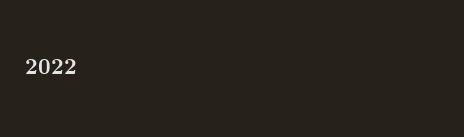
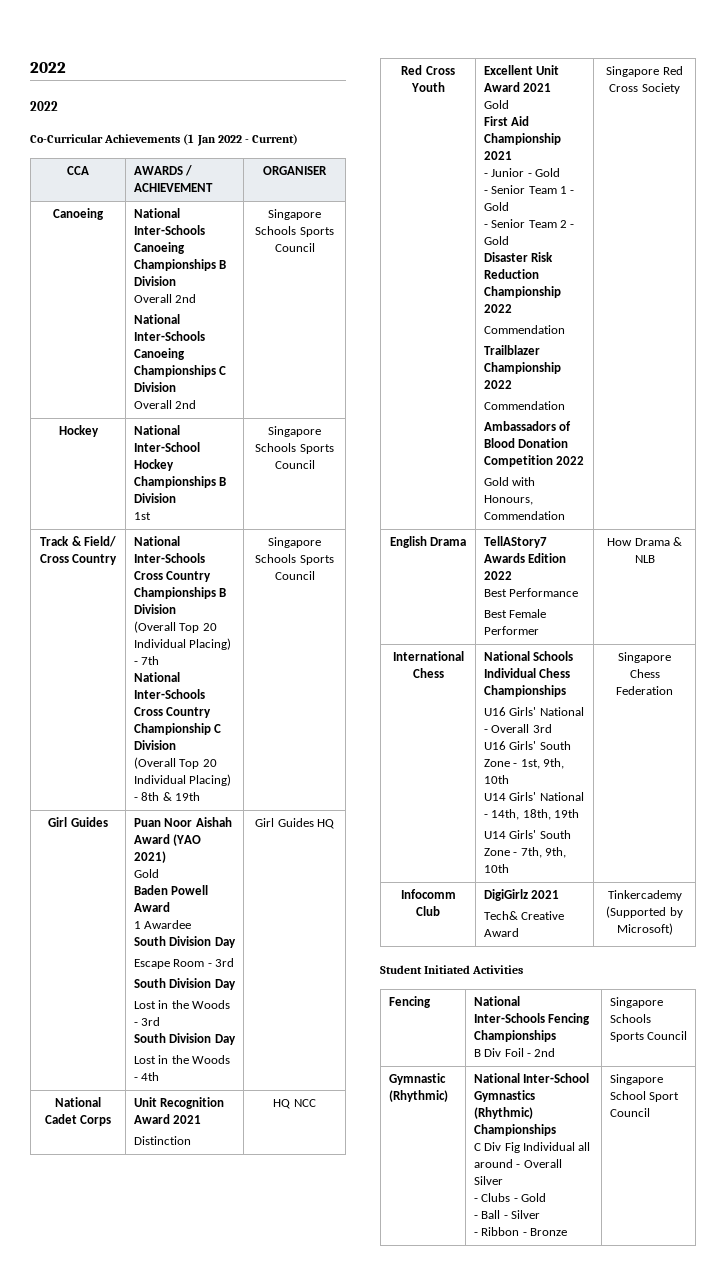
[25,59,77,74] 2022 -> [30,62,66,73] [30,101,58,111] [30,134,299,146] [67,166,89,175] [133,165,193,176] [133,183,213,192] [263,166,327,175] [53,208,104,220] [133,208,180,218] [133,225,205,235] [133,242,185,254] [133,259,227,271] [133,276,176,286] [133,294,197,303] [133,314,180,324] [133,331,205,341] [133,348,185,360] [133,365,227,377] [133,382,176,392] [133,400,197,409] [268,209,321,220] [255,226,334,237] [274,243,315,252] [58,425,99,437] [133,425,180,435] [133,442,200,452] [133,459,174,471] [133,476,227,488] [133,493,176,503] [133,512,151,520] [268,426,321,437] [255,443,334,454] [274,460,315,469] [40,536,116,547] [39,554,118,565] [133,536,180,546] [133,553,205,563] [133,571,212,582] [133,587,227,599] [133,604,176,614] [133,621,217,633] [133,638,232,650] [133,656,160,665] [133,672,180,682] [133,689,205,699] [133,707,212,718] [133,723,222,735] [133,740,176,750] [133,757,217,769] [133,774,232,786] [133,792,200,801] [268,537,321,548] [255,554,334,565] [274,571,315,580] [48,817,108,827] [133,817,232,827] [133,834,202,846] [133,851,166,863] [133,869,159,878] [133,885,209,895] [133,902,170,912] [133,920,192,929] [133,936,236,948] [133,958,234,969] [133,978,236,990] [133,1000,230,1009] [133,1017,161,1026] [133,1033,236,1045] [133,1055,230,1064] [133,1072,160,1081] [255,818,334,829] [55,1097,101,1107] [44,1114,112,1126] [133,1097,225,1109] [133,1114,202,1124] [133,1136,191,1145] [273,1099,316,1109] [401,65,455,75] [410,82,445,92] [483,65,560,75] [483,82,552,92] [483,100,509,109] [483,116,530,126] [483,133,561,145] [483,151,512,160] [483,168,560,177] [483,185,575,194] [483,202,509,211] [483,219,575,228] [483,236,509,245] [483,252,554,262] [483,269,539,279] [483,286,561,298] [483,304,512,313] [483,325,565,334] [483,345,540,355] [483,362,561,374] [483,380,512,389] [483,401,565,410] [483,421,572,431] [483,438,569,448] [483,455,585,467] [483,477,536,486] [483,495,533,505] [483,511,565,520] [606,66,683,77] [609,83,680,94] [389,536,467,548] [483,536,547,548] [483,553,567,563] [483,571,512,580] [483,588,579,597] [483,609,547,618] [483,626,539,635] [607,537,682,546] [634,555,655,563] [392,651,464,661] [412,668,444,678] [483,651,574,661] [483,668,571,678] [483,685,566,697] [483,707,584,716] [483,724,552,733] [483,741,571,750] [483,758,564,769] [483,775,509,784] [483,792,584,801] [483,809,579,820] [483,830,571,839] [483,847,566,858] [483,864,509,873] [618,652,671,663] [629,669,660,678] [616,686,673,695] [400,889,456,899] [416,906,440,916] [483,889,560,901] [483,911,565,920] [483,928,519,937] [607,890,682,901] [606,906,683,918] [616,923,673,935] [380,965,524,974] [388,996,431,1008] [473,996,520,1006] [473,1013,591,1025] [473,1030,556,1042] [473,1048,556,1057] [609,997,663,1008] [609,1014,651,1023] [609,1031,688,1042] [388,1073,446,1085] [388,1090,448,1102] [473,1073,590,1083] [473,1090,535,1102] [473,1107,533,1119] [473,1124,556,1136] [473,1142,591,1153] [473,1159,562,1168] [473,1176,503,1185] [473,1193,546,1202] [473,1210,540,1219] [473,1227,567,1236] [609,1074,663,1085] [609,1091,680,1102] [609,1108,650,1117] 2022 // 2022 // Co-Curricular Achievements (1 Jan 2022 - Current) // CCA | AWARDS / ACHIEVEMENT | ORGANISER // Canoeing | National Inter-Schools Canoeing Championships B Division // Overall 2nd // National Inter-Schools Canoeing Championships C Division // Overall 2nd | Singapore Schools Sports Council // Hockey | National Inter-School Hockey Championships B Division // 1st | Singapore Schools Sports Council // Track & Field/ Cross Country | National Inter-Schools Cross Country Championships B Division // (Overall Top 20 Individual Placing) - 7th // National Inter-Schools Cross Country Championship C Division // (Overall Top 20 Individual Placing) - 8th & 19th | Singapore Schools Sports Council // Girl Guides | Puan Noor Aishah Award (YAO 2021) // Gold // Baden Powell Award // 1 Awardee // South Division Day // Escape Room - 3rd // South Division Day // Lost in the Woods - 3rd // South Division Day // Lost in the Woods - 4th | Girl Guides HQ // National Cadet Corps | Unit Recognition Award 2021 // Distinction | HQ NCC // Red Cross Youth | Excellent Unit Award 2021 // Gold // First Aid Championship 2021 // - Junior - Gold // - Senior Team 1 - Gold // - Senior Team 2 - Gold // Disaster Risk Reduction Championship 2022 // Commendation // Trailblazer Championship 2022 // Commendation // Ambassadors of Blood Donation Competition 2022 // Gold with Honours, Commendation | Singapore Red Cross Society // English Drama | TellAStory7 Awards Edition 2022 // Best Performance // Best Female Performer | How Drama & NLB // International Chess | National Schools Individual Chess Championships // U16 Girls' National - Overall 3rd // U16 Girls' South Zone - 1st, 9th, 10th // U14 Girls' National - 14th, 18th, 19th // U14 Girls' South Zone - 7th, 9th, 10th | Singapore Chess Federation // Infocomm Club | DigiGirlz 2021 // Tech& Creative Award | Tinkercademy (Supported by Microsoft) // Student Initiated Activities // Fencing | National Inter-Schools Fencing Championships // B Div Foil - 2nd | Singapore Schools Sports Council // Gymnastic (Rhythmic) | National Inter-School Gymnastics (Rhythmic) Championships // C Div Fig Individual all around - Overall Silver // - Clubs - Gold // - Ball - Silver // - Ribbon - Bronze | Singapore School Sport Council

